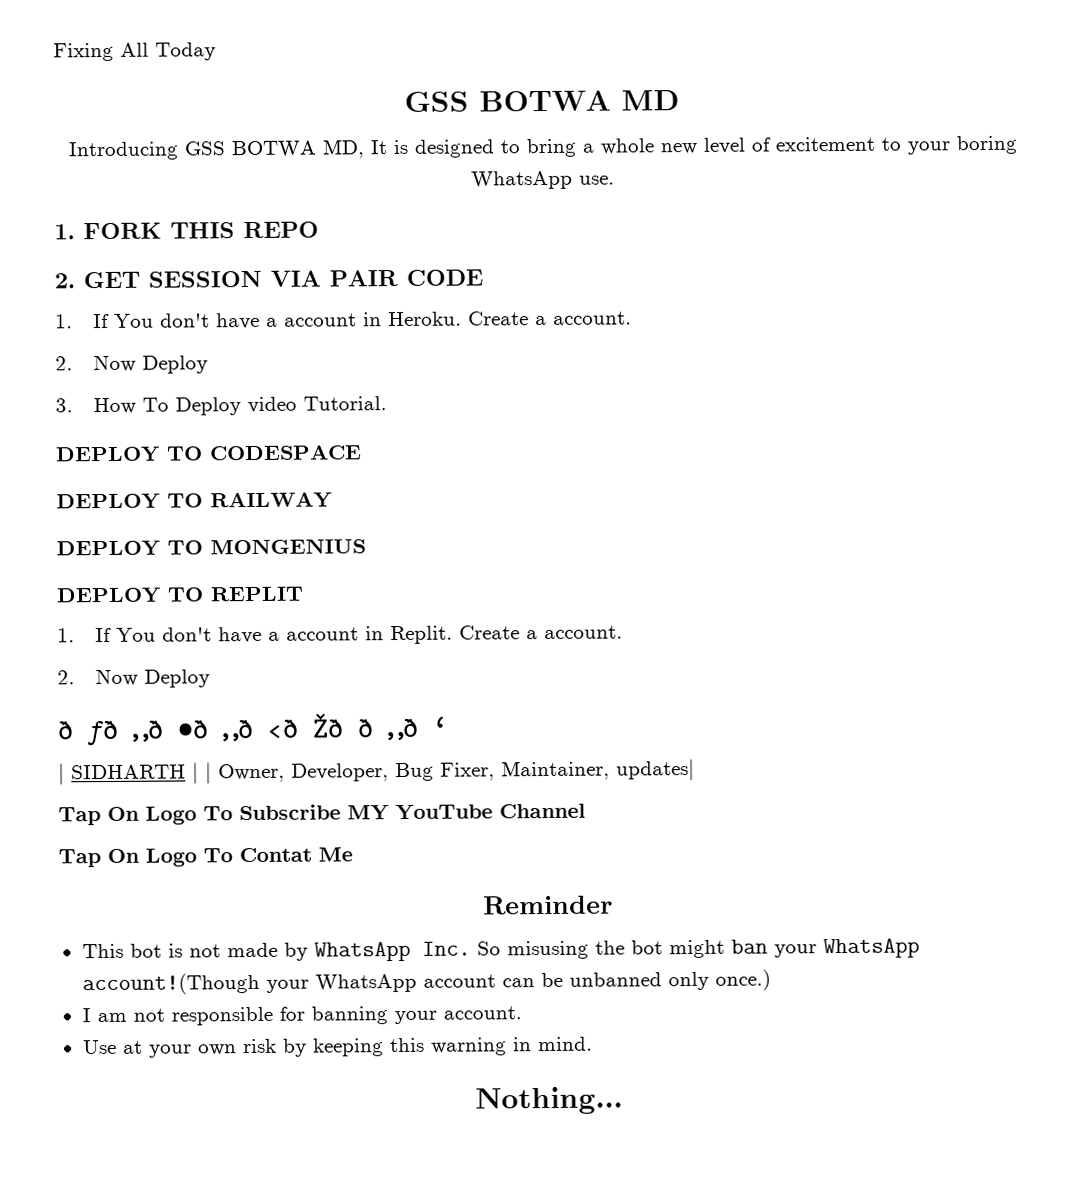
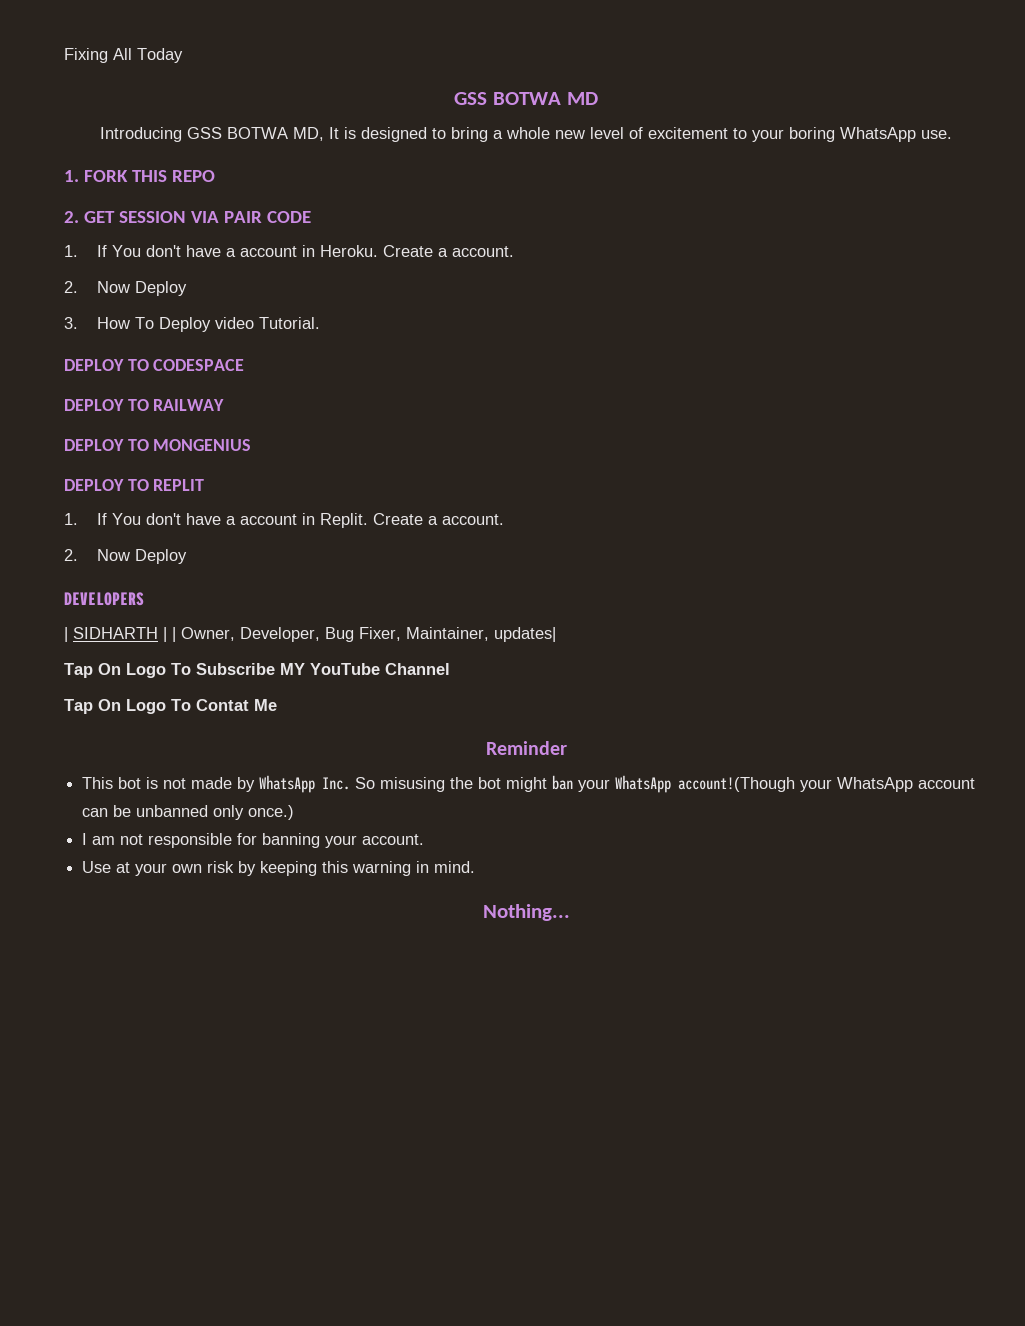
[57,713,448,746] ð ƒð „ð •ð „ð ‹ð Žð ð „ð ‘ -> [64,592,144,606] DEVELOPERS

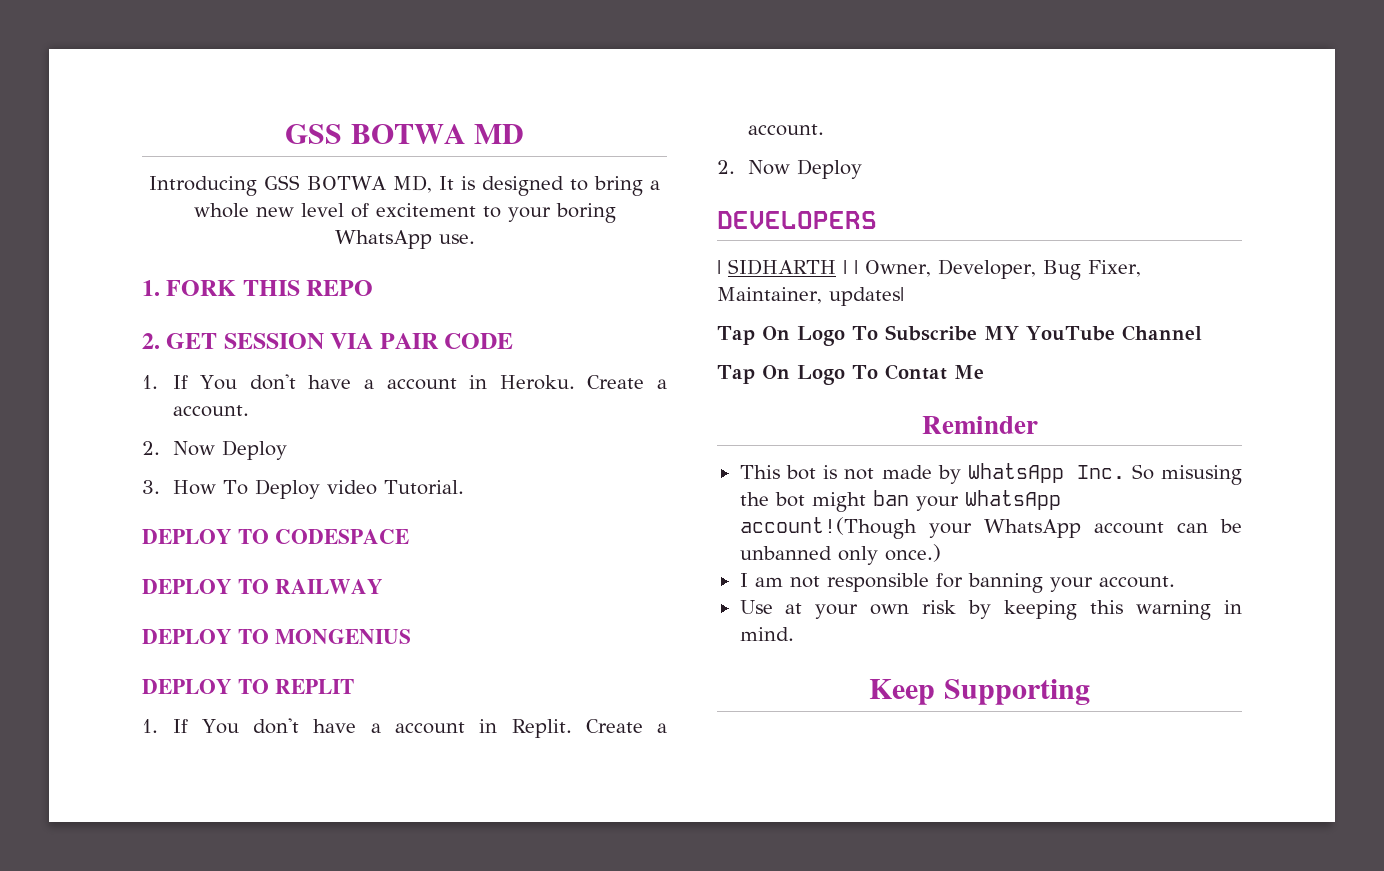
[64,48,183,63] Fixing All Today // -> (285, 134) none
[482,904,570,921] Nothing... -> [869,679,1090,705] Keep Supporting

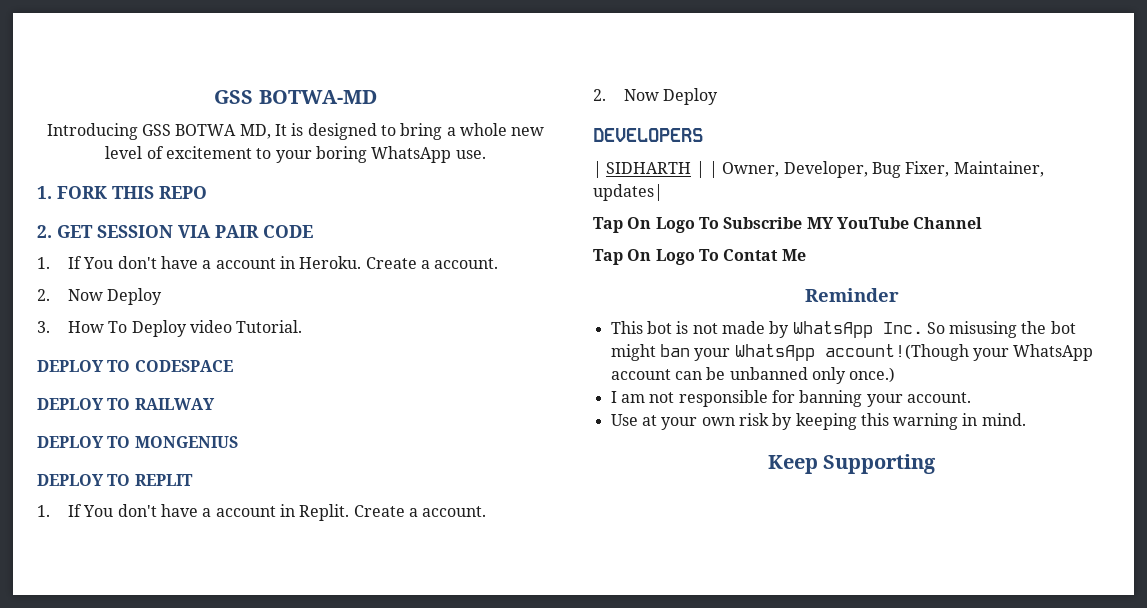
[285,124,524,144] GSS BOTWA MD -> [214,90,377,104] GSS BOTWA-MD

